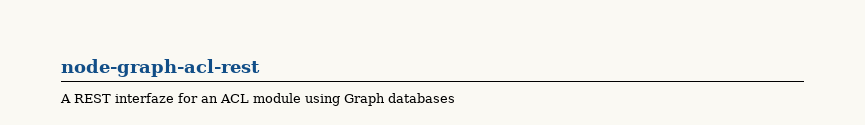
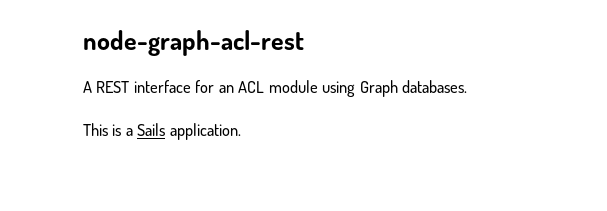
[115,93,174,103] interfaze -> [133,80,191,93] interface
[388,93,455,103] databases -> [402,80,468,93] [83,123,241,140] databases. // This is a Sails application.

